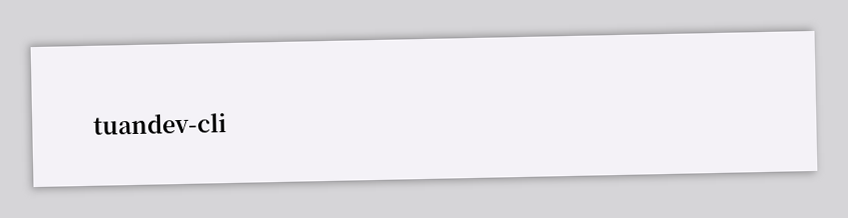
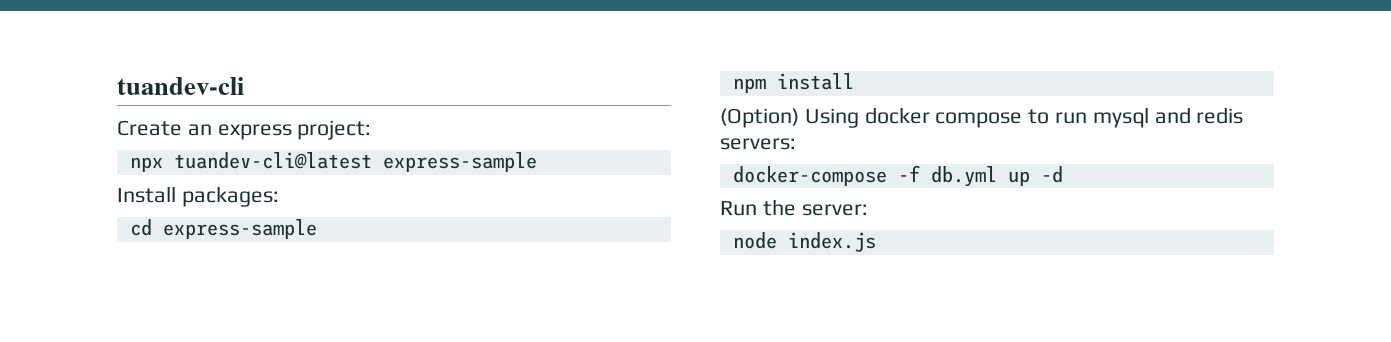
(227, 123) none -> [117,120,372,140] [129,152,537,172] [117,186,279,207] [129,219,317,239] [732,73,854,93] [720,107,1244,128] [720,138,796,150] [732,165,1063,187] [720,199,868,216] [732,232,876,252] // Create an express project: // npx tuandev-cli@latest express-sample // Install packages: // cd express-sample // npm install // (Option) Using docker compose to run mysql and redis servers: // docker-compose -f db.yml up -d // Run the server: // node index.js

